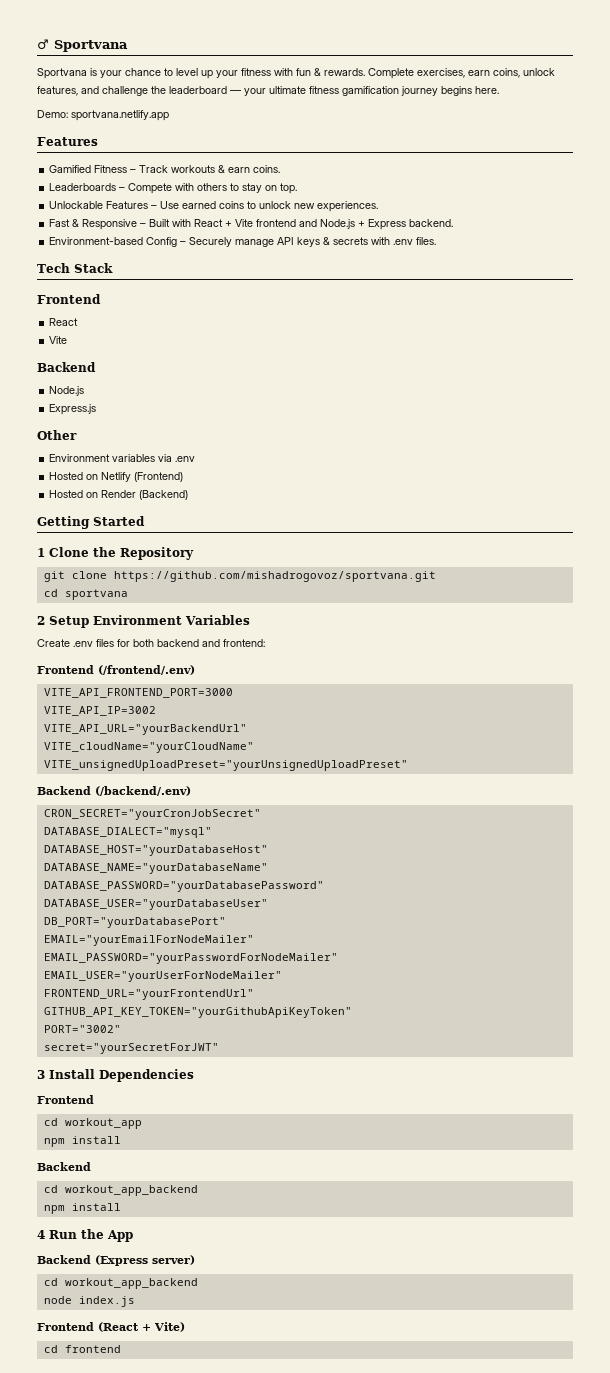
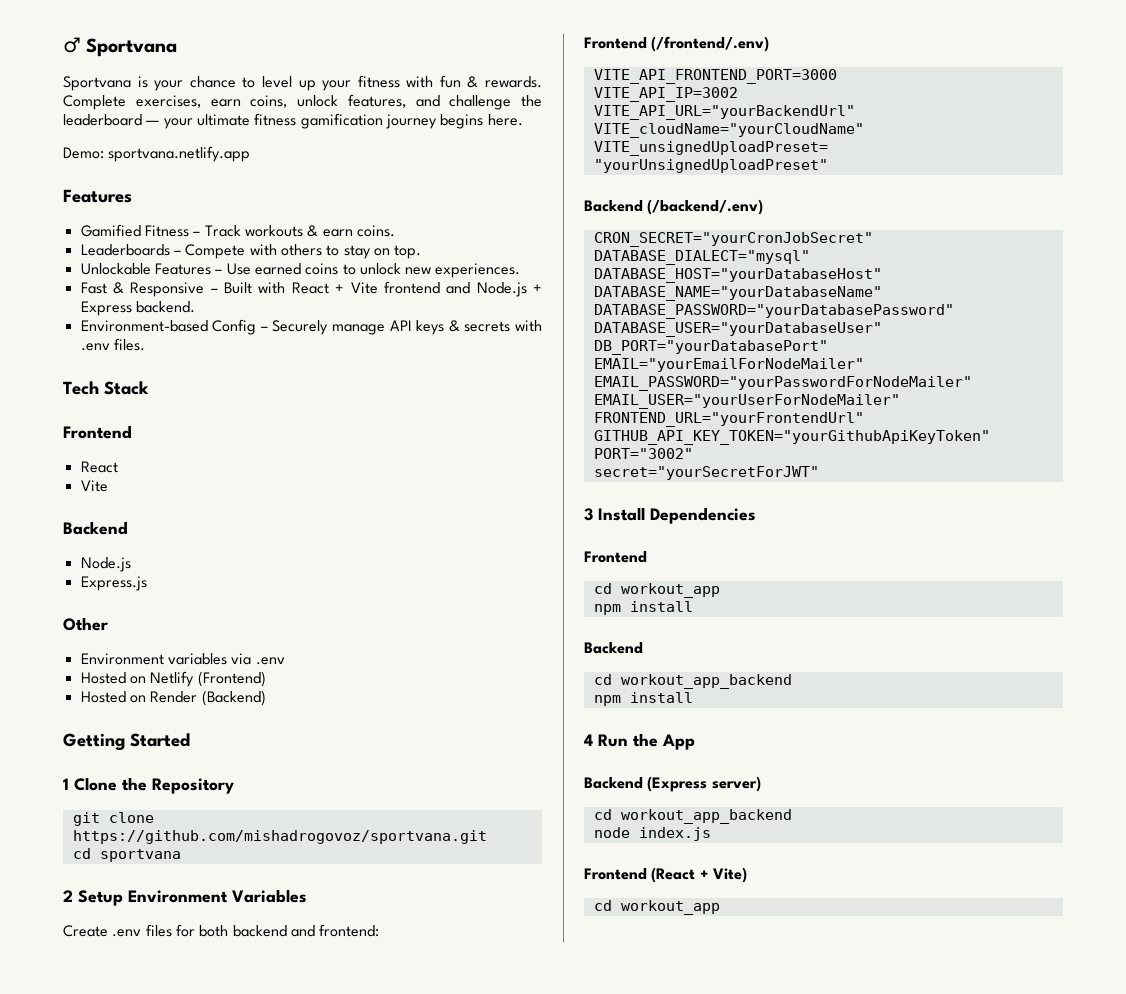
[64,1345,121,1353] frontend -> [620,900,720,915] workout_app

